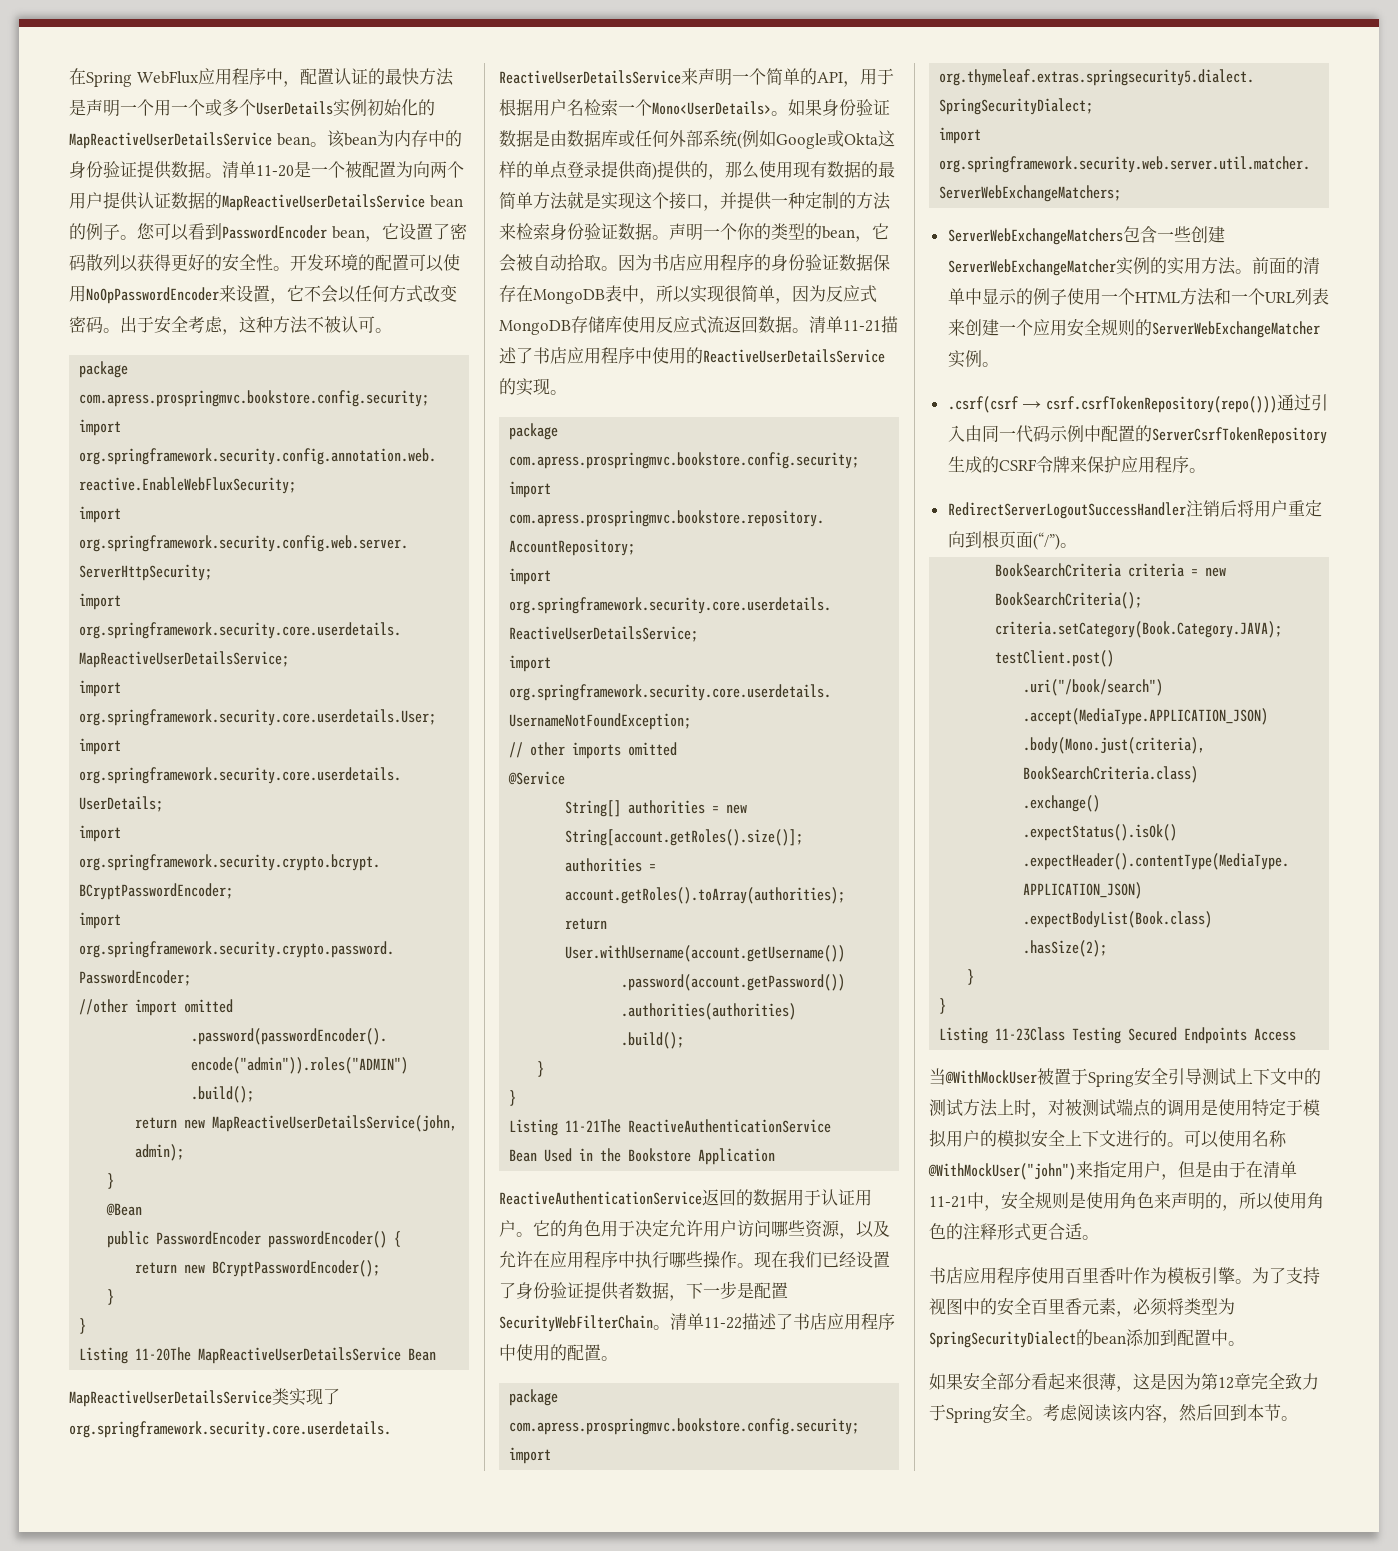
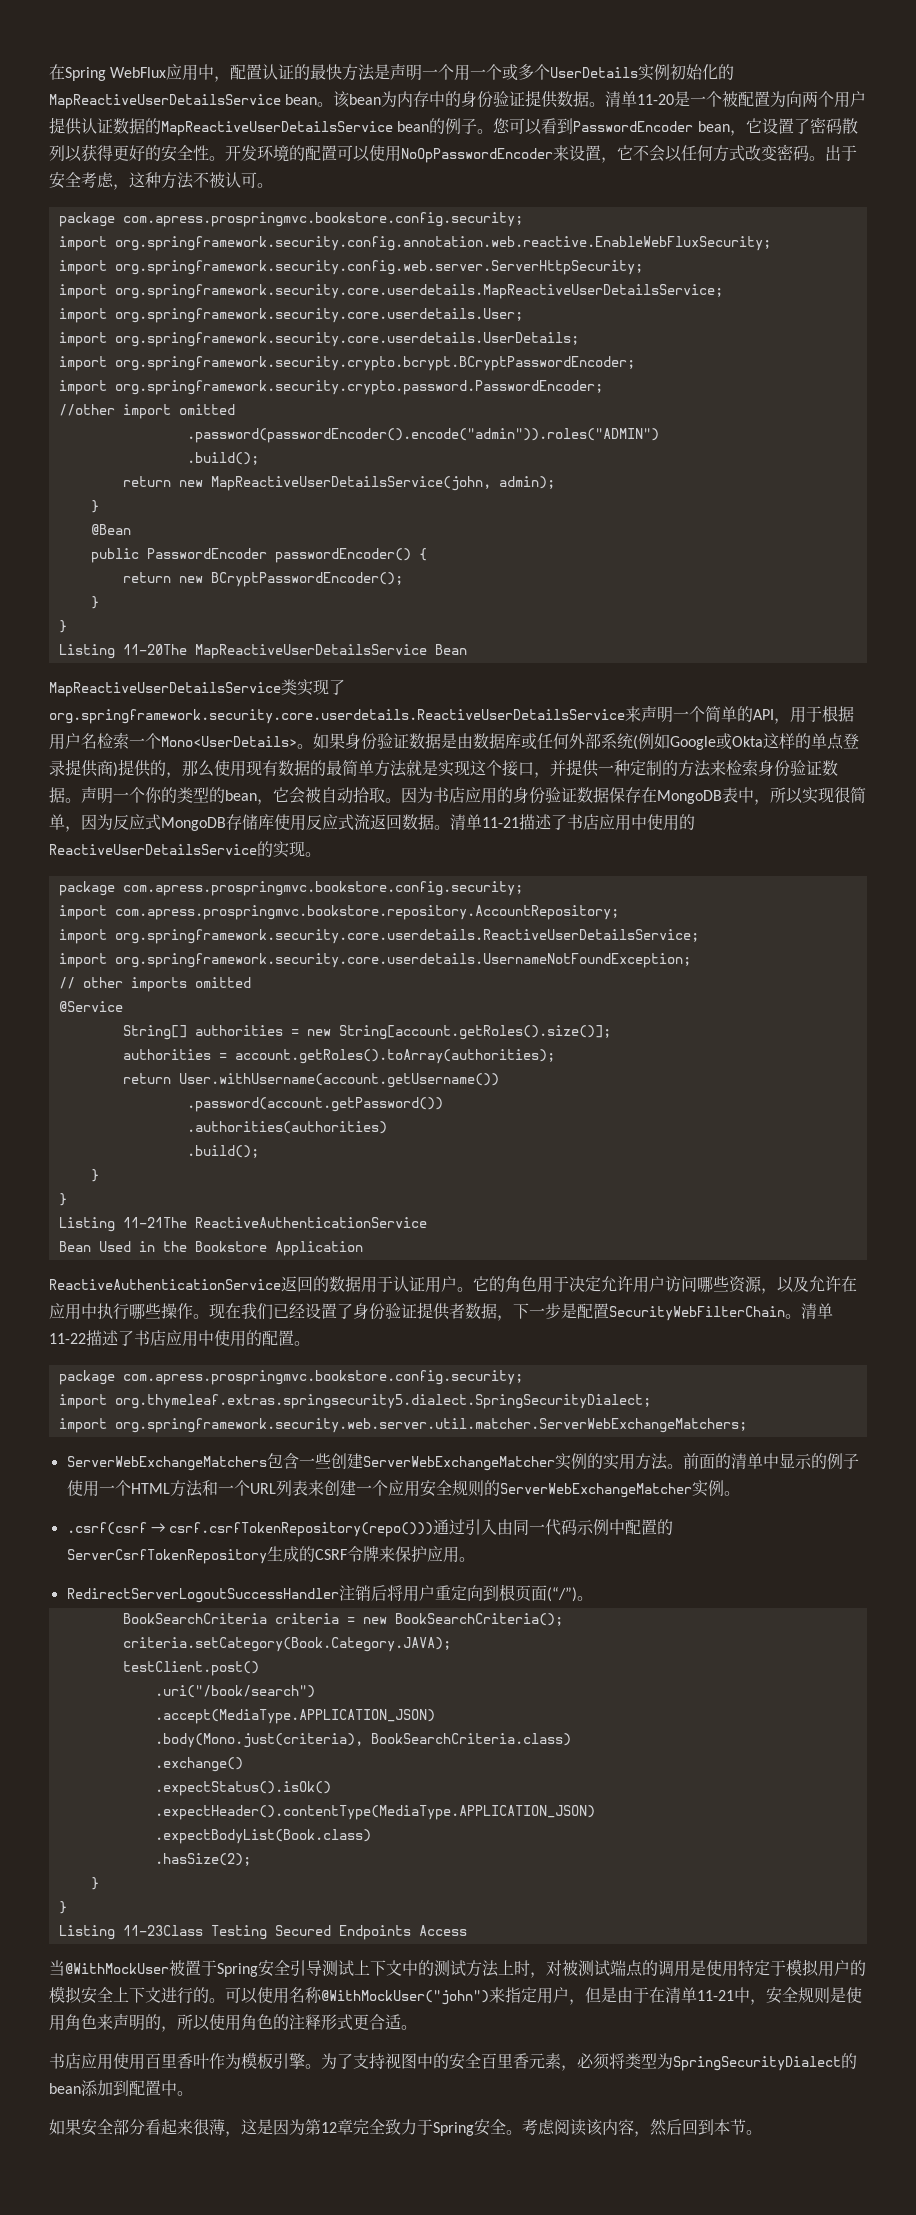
[231,68,266,85] 程序 -> (199, 72) none
[720,254,754,271] 程序 -> (497, 795) none
[601,347,635,364] 程序 -> (631, 822) none
[584,1251,618,1268] 程序 -> (81, 1311) none
[861,1313,895,1330] 程序 -> (198, 1338) none
[1154,456,1189,473] 程序 -> (459, 1554) none
[997,1267,1031,1284] 程序 -> (113, 2061) none

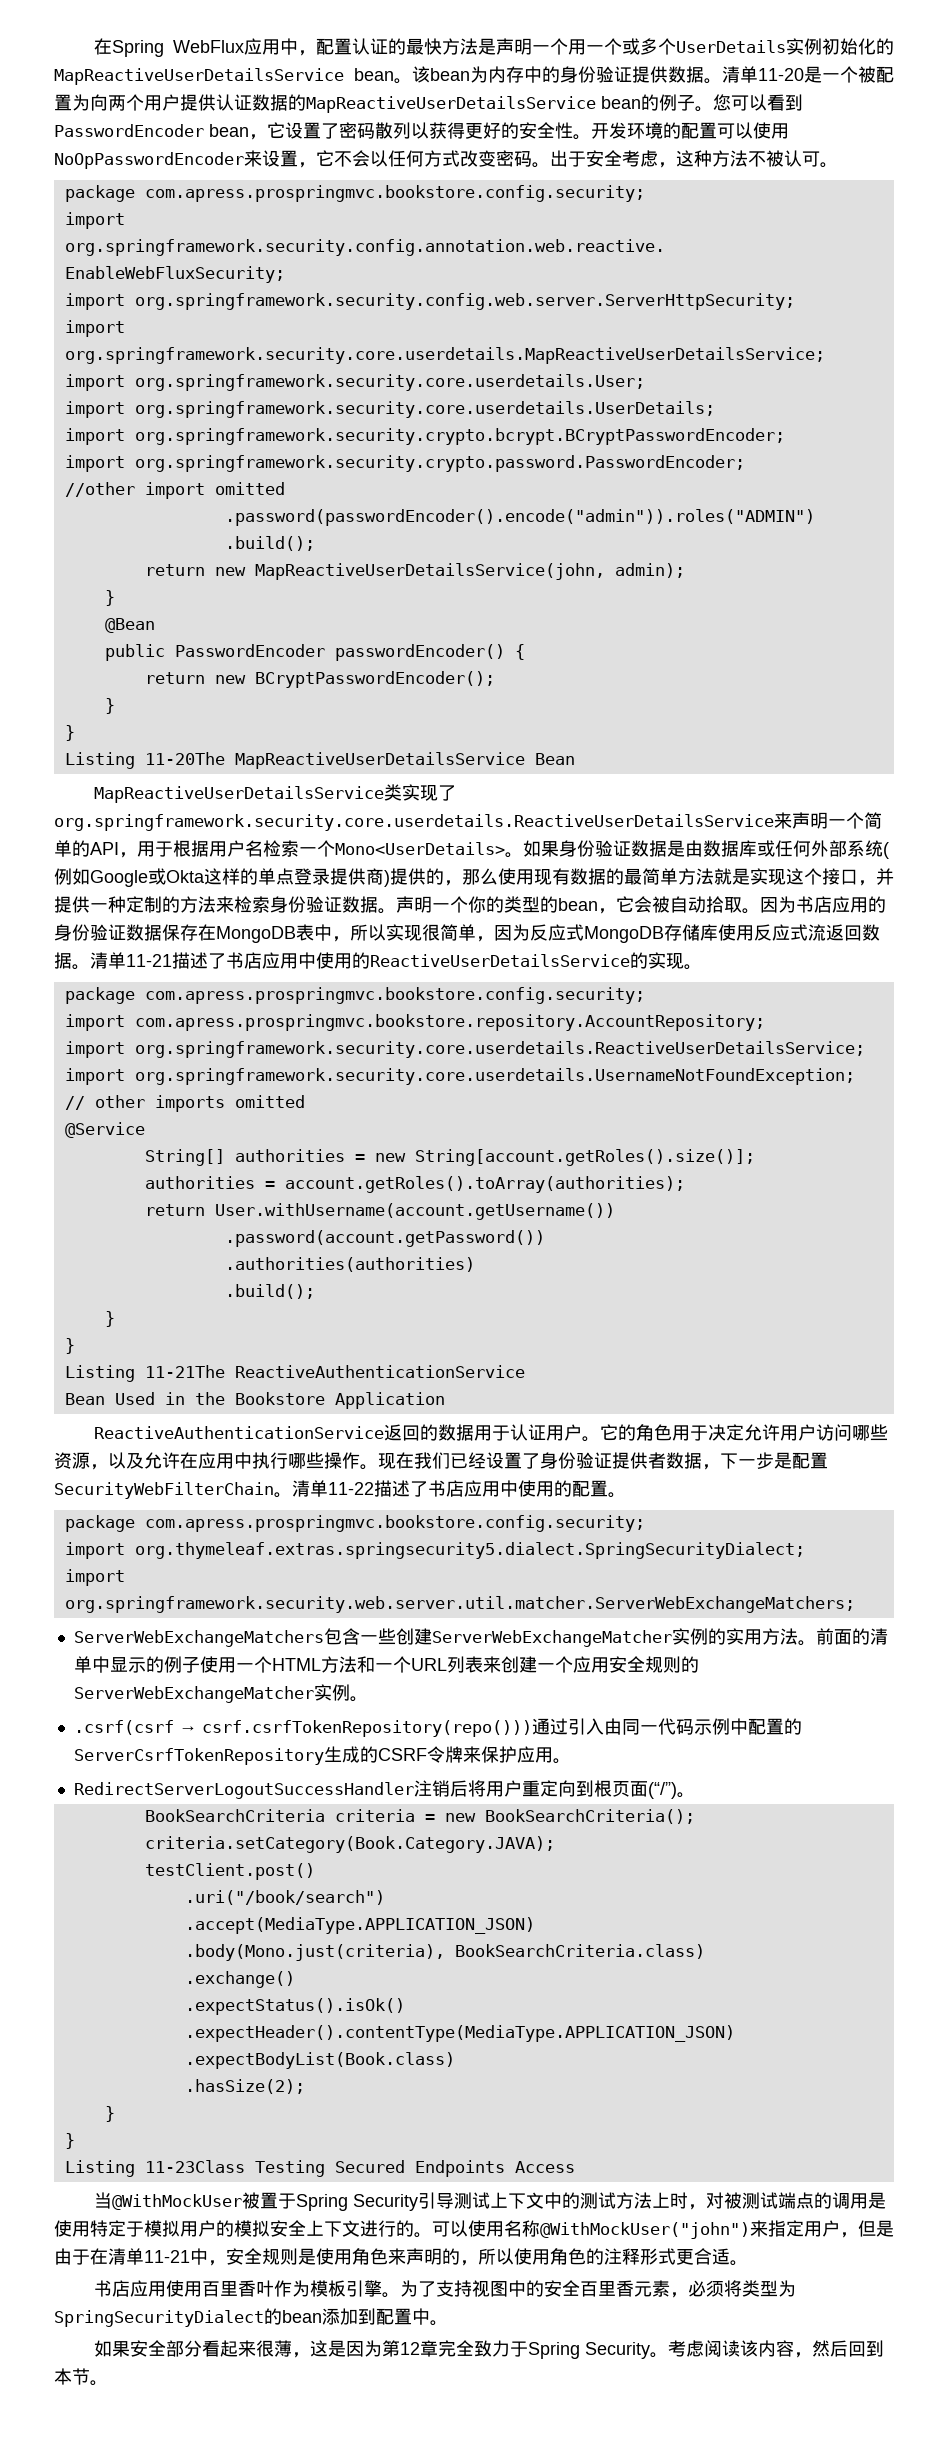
[258,1960,290,1977] 安全 -> [352,2194,418,2211] Security
[474,2119,506,2136] 安全 -> [584,2342,650,2359] Security

